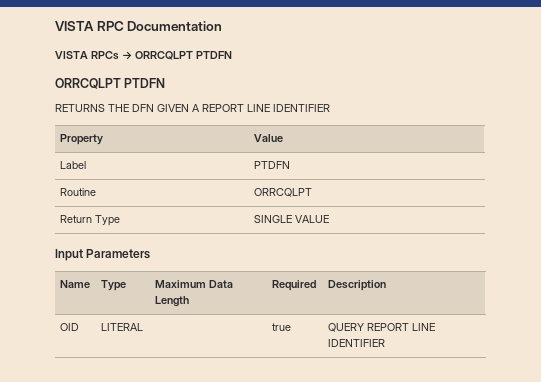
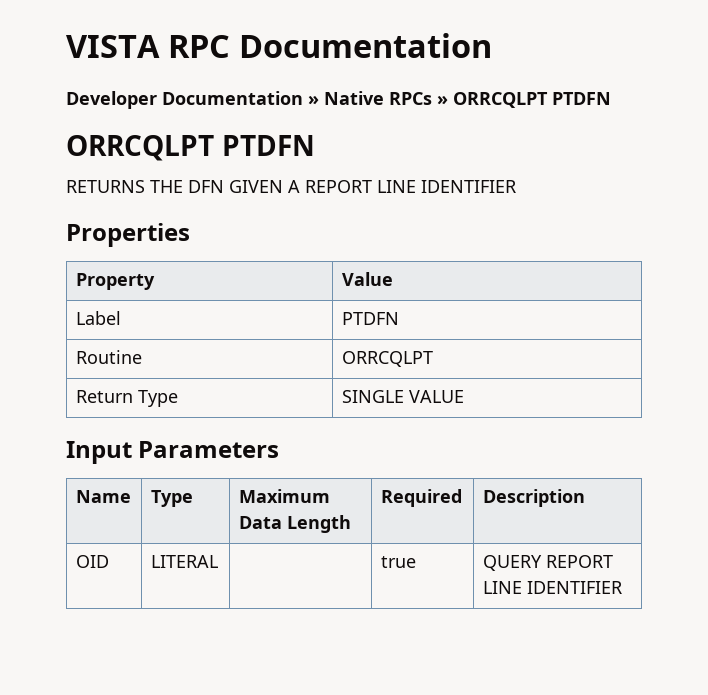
[55,51,132,60] VISTA RPCs → -> [66,91,448,109] Developer Documentation » Native RPCs »
(330, 108) none -> [66,223,190,247] // Properties

